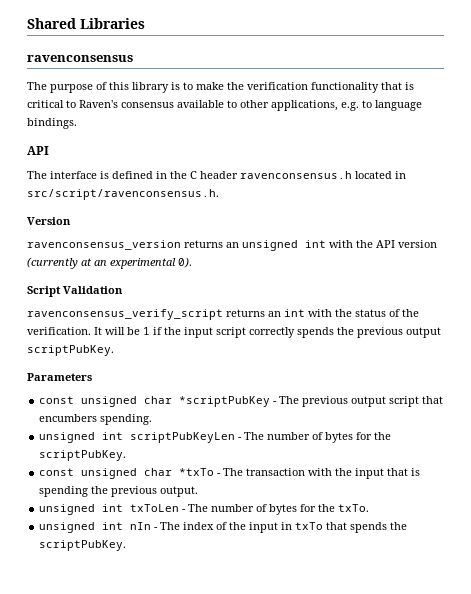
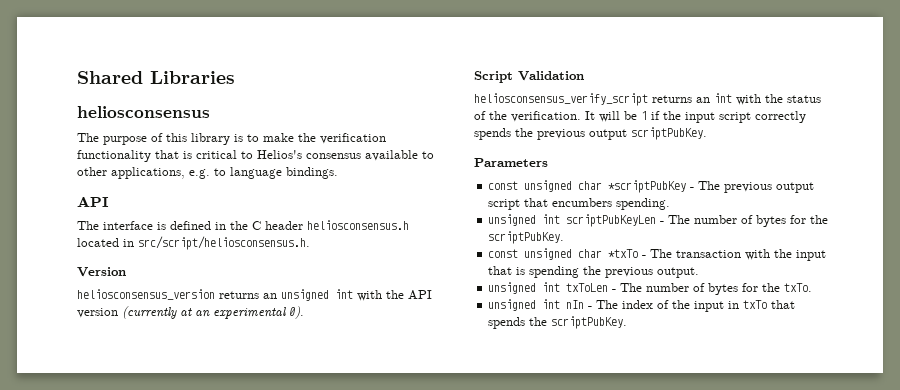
[27,55,133,62] ravenconsensus -> [77,106,210,118] heliosconsensus
[79,100,118,108] Raven's -> [257,150,302,159] Helios's
[240,171,352,179] ravenconsensus.h -> [307,220,409,230] heliosconsensus.h
[27,189,219,200] src/script/ravenconsensus.h. -> [138,236,310,250] src/script/heliosconsensus.h.
[27,240,181,250] ravenconsensus_version -> [77,289,215,300] heliosconsensus_version
[27,309,223,320] ravenconsensus_verify_script -> [474,93,648,106] heliosconsensus_verify_script

